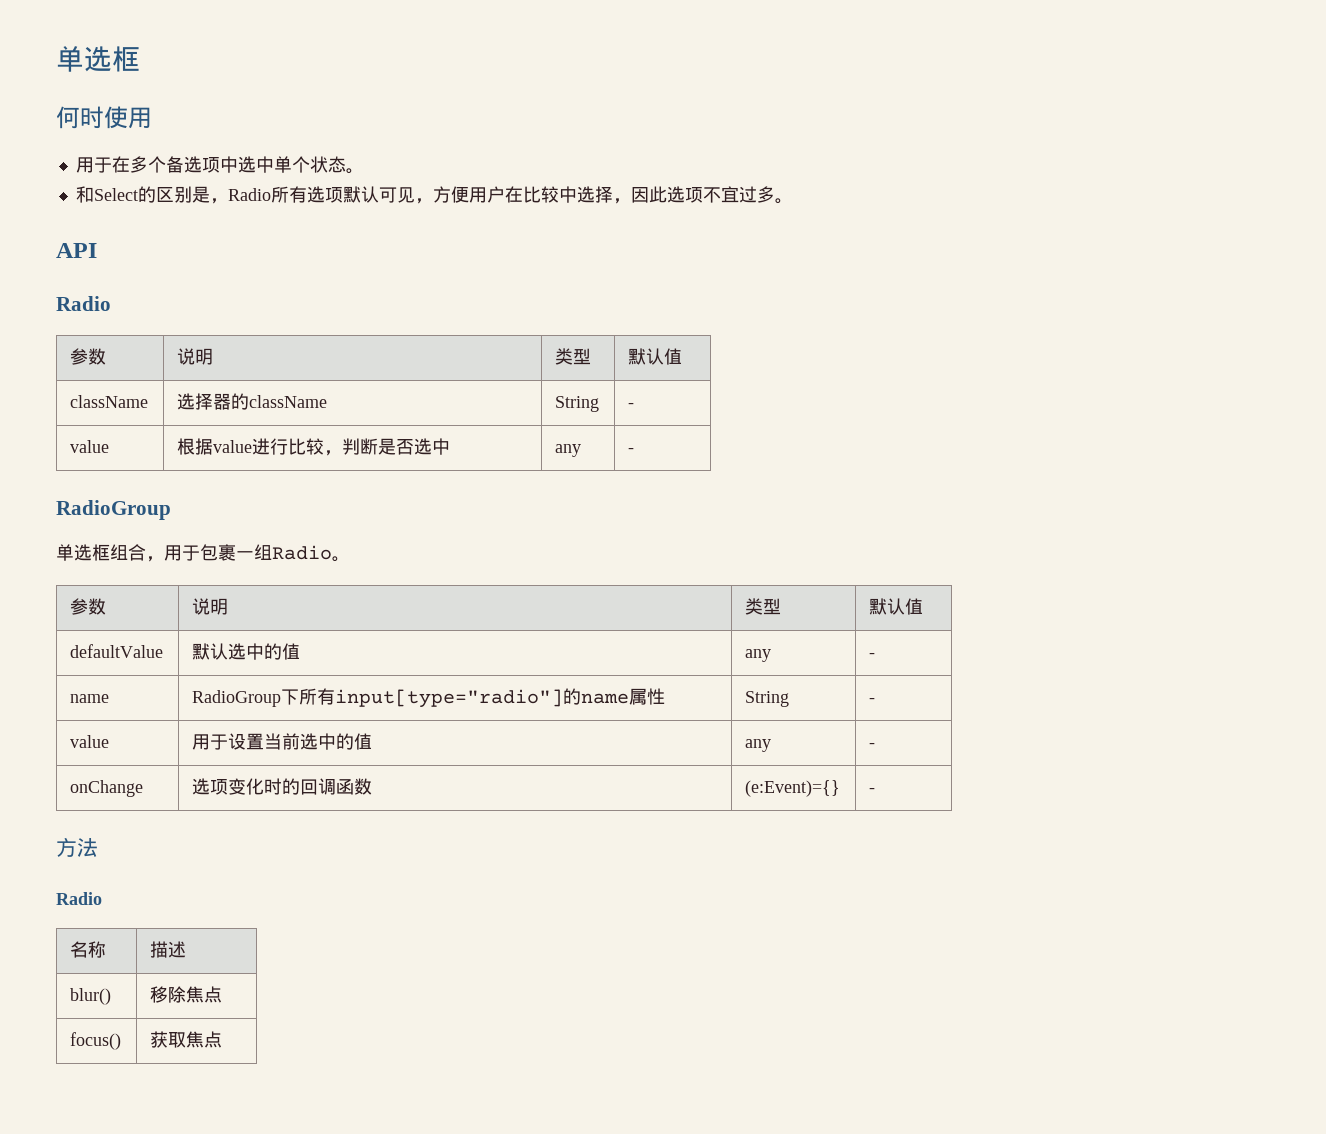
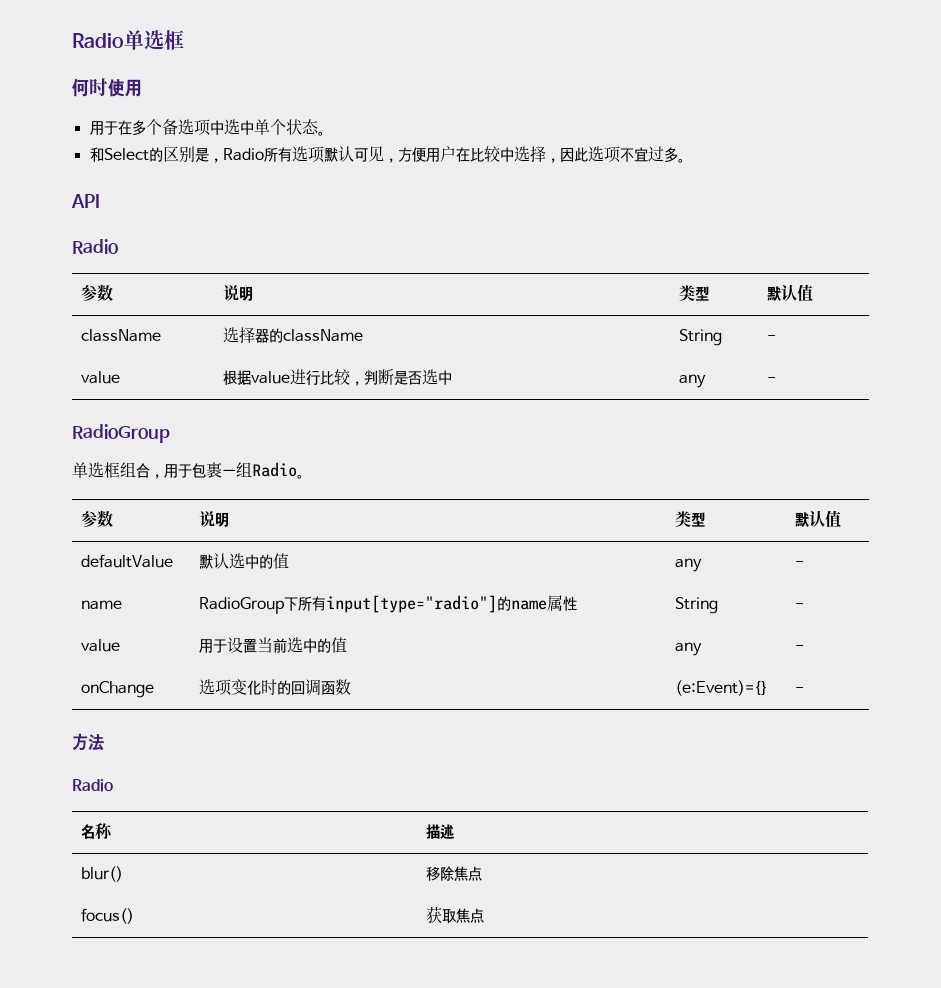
(56, 59) none -> [72,33,124,48] Radio

